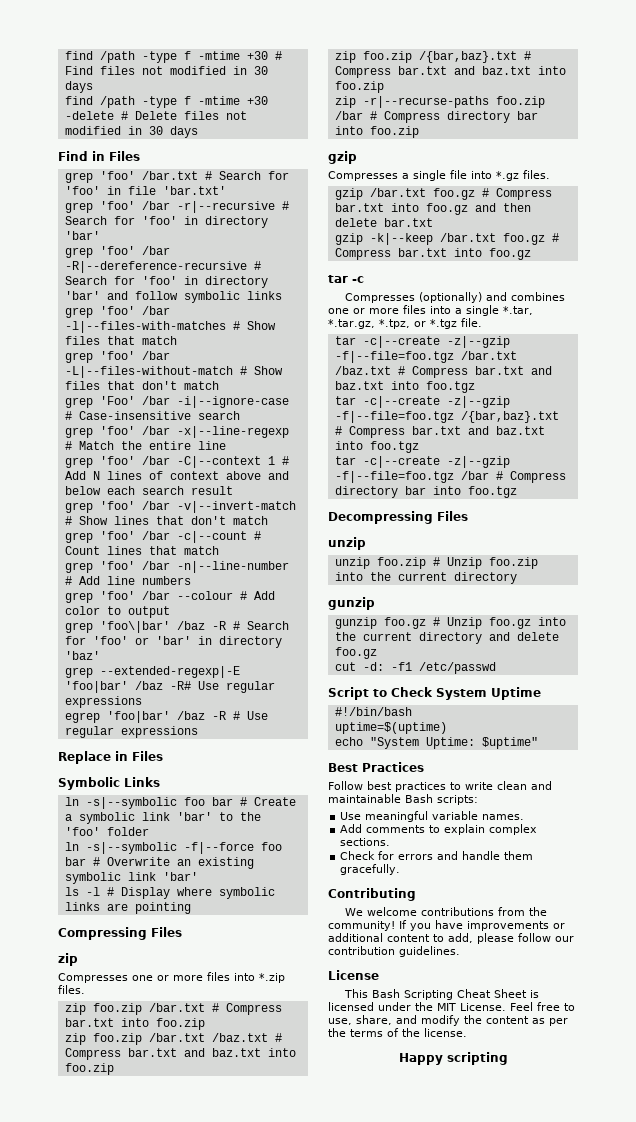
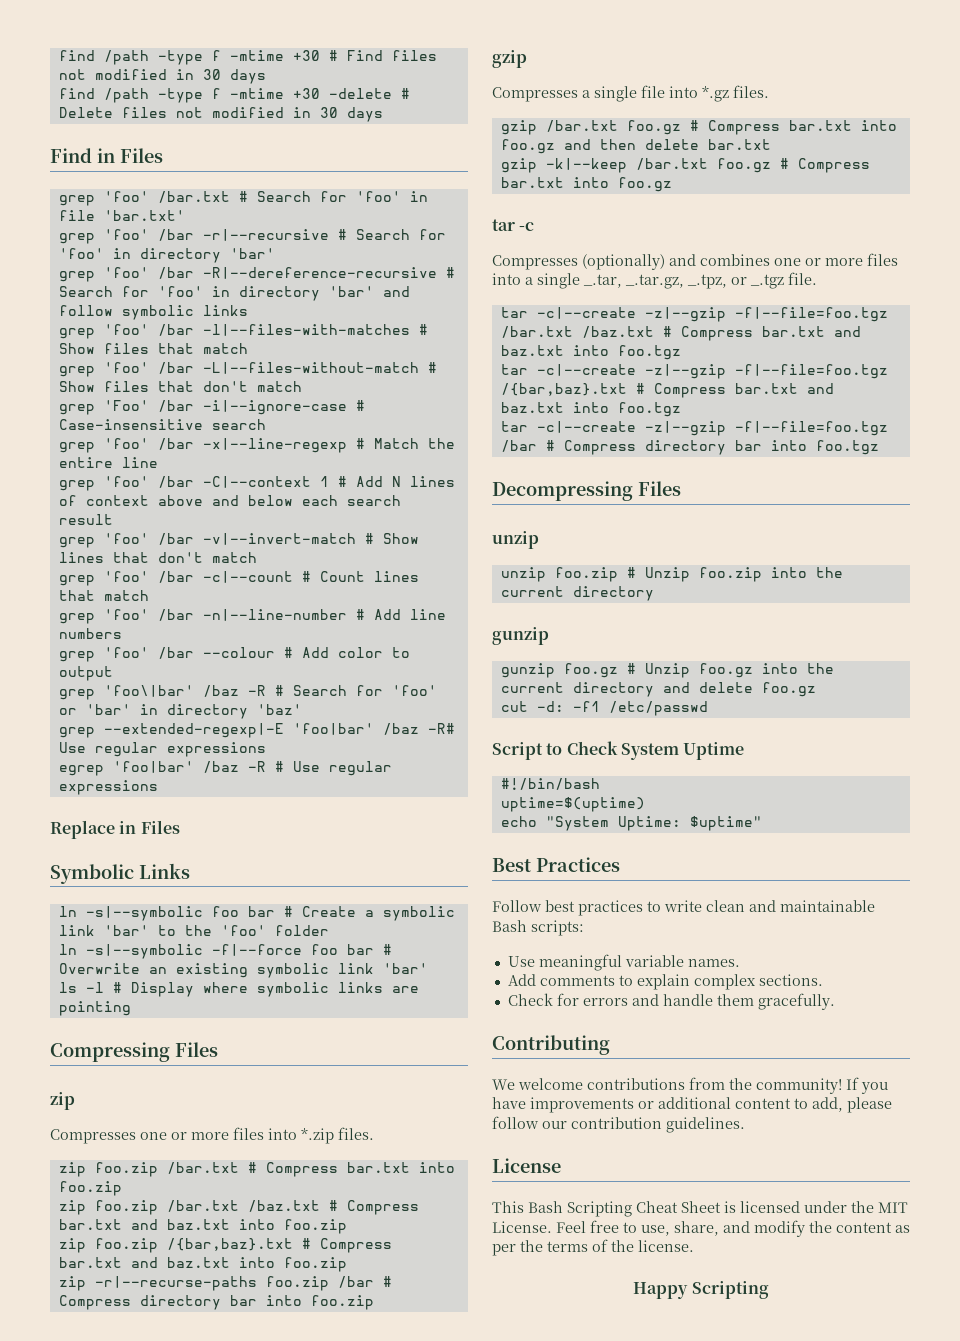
[503,306,533,315] [328,319,457,329] *.tar, *.tar.gz, *.tpz, or *.tgz -> [583,274,784,289] _.tar, _.tar.gz, _.tpz, or _.tgz
[446,1052,508,1065] scripting -> [691,1281,769,1299] Scripting

